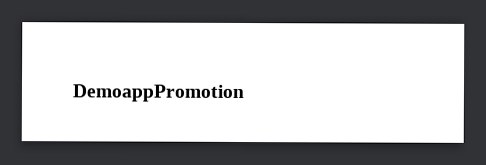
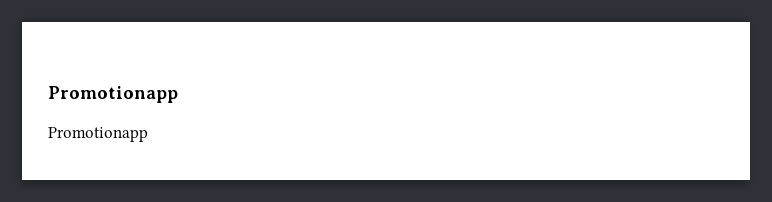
[72,84,244,103] DemoappPromotion -> [48,86,178,103] [48,127,148,142] Promotionapp // Promotionapp

